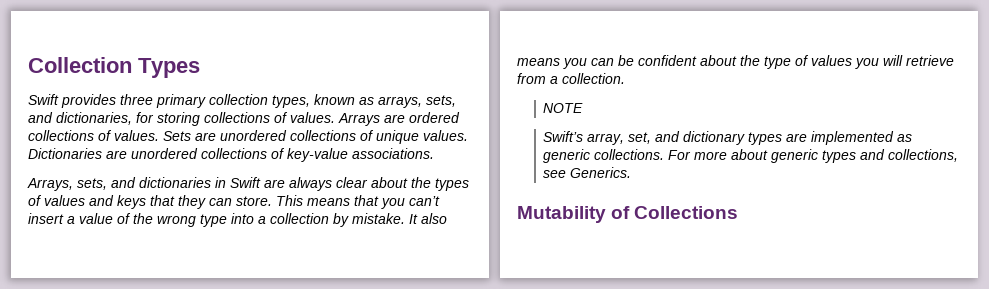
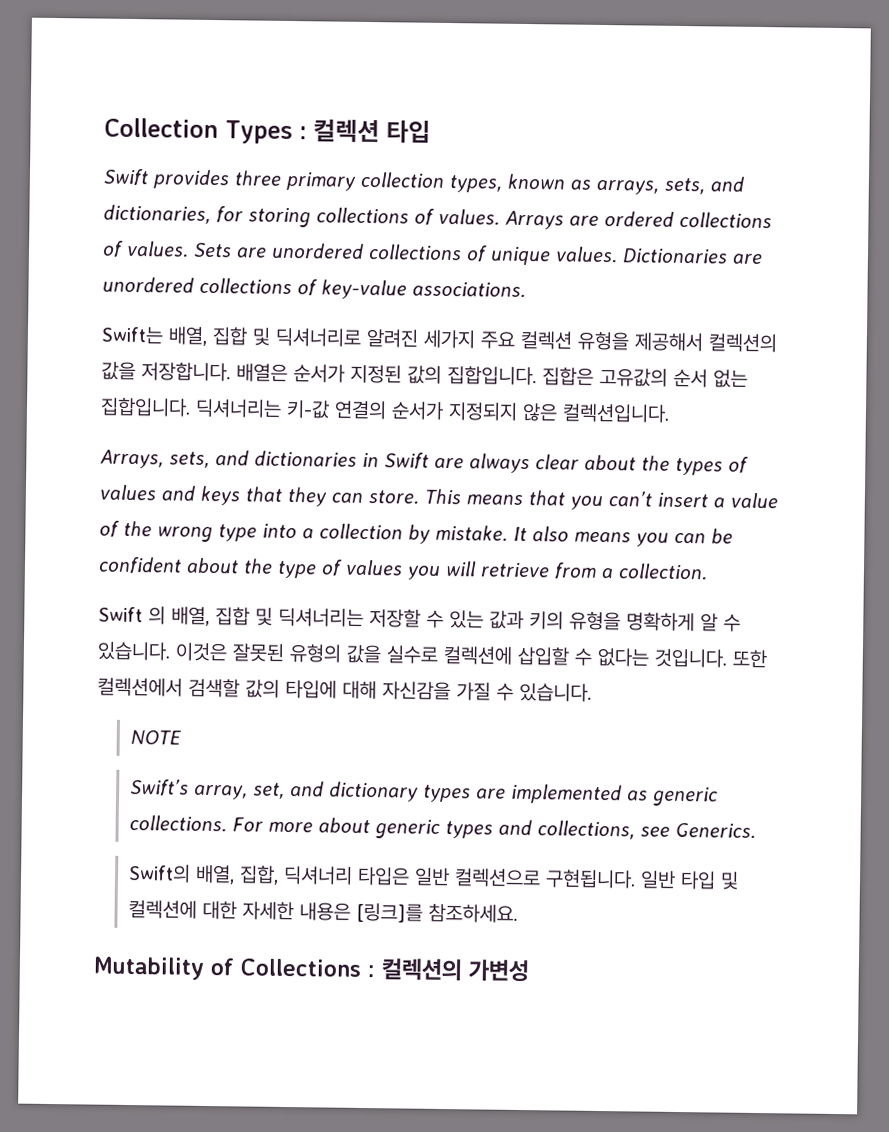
(200, 68) none -> [298,119,431,144] : 컬렉션 타입
(434, 153) none -> [101,325,777,353] [101,361,748,388] [100,397,670,423] // Swift는 배열, 집합 및 딕셔너리로 알려진 세가지 주요 컬렉션 유형을 제공해서 컬렉션의 값을 저장합니다. 배열은 순서가 지정된 값의 집합입니다. 집합은 고유값의 순서 없는 집합입니다. 딕셔너리는 키-값 연결의 순서가 지정되지 않은 컬렉션입니다.
(625, 78) none -> [98,606,741,632] [97,641,767,669] [97,677,592,702] // Swift 의 배열, 집합 및 딕셔너리는 저장할 수 있는 값과 키의 유형을 명확하게 알 수 있습니다. 이것은 잘못된 유형의 값을 실수로 컬렉션에 삽입할 수 없다는 것입니다. 또한 컬렉션에서 검색할 값의 타입에 대해 자신감을 가질 수 있습니다.
(632, 172) none -> [128,864,740,890] [128,900,519,923] // Swift의 배열, 집합, 딕셔너리 타입은 일반 컬렉션으로 구현됩니다. 일반 타입 및 컬렉션에 대한 자세한 내용은 [링크]를 참조하세요.
(739, 212) none -> [367,958,529,983] : 컬렉션의 가변성

